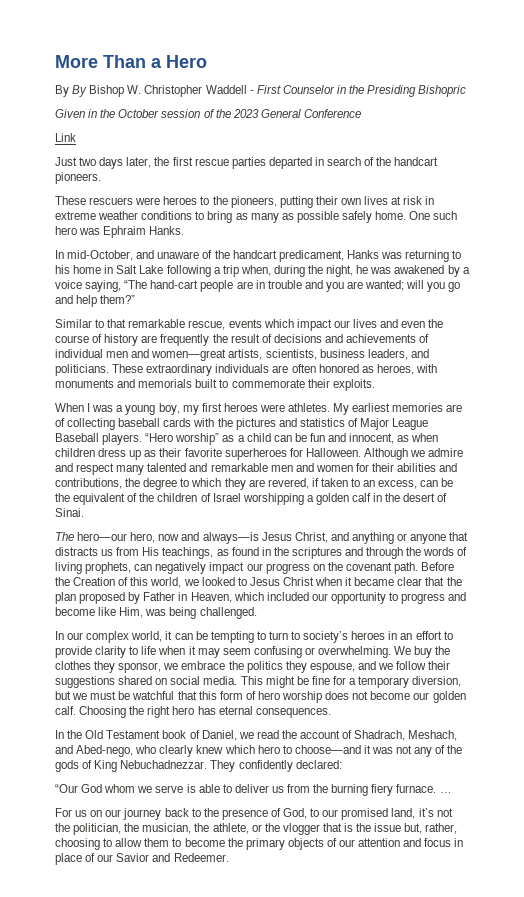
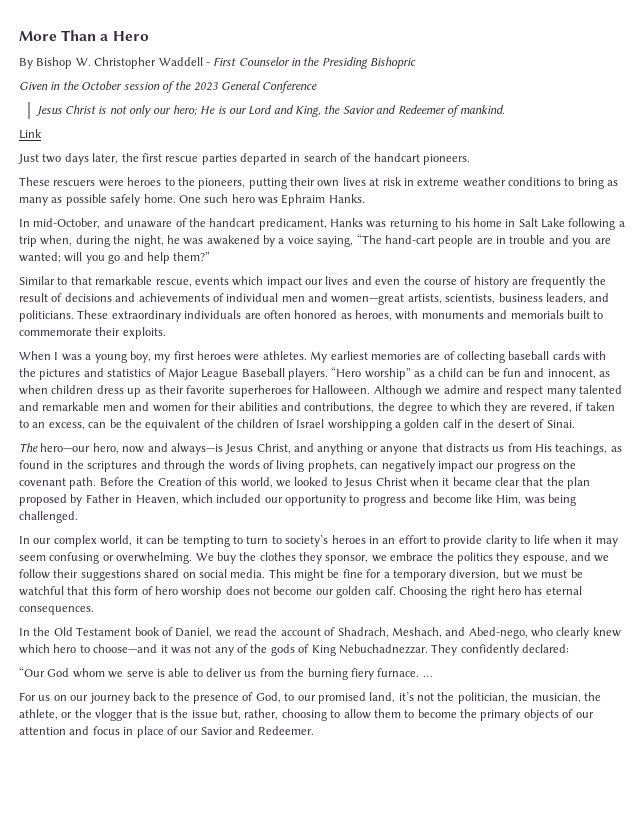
[72,85,88,97] By -> (33, 63) none
(361, 113) none -> [35,105,506,117] // Jesus Christ is not only our hero; He is our Lord and King, the Savior and Redeemer of mankind.

